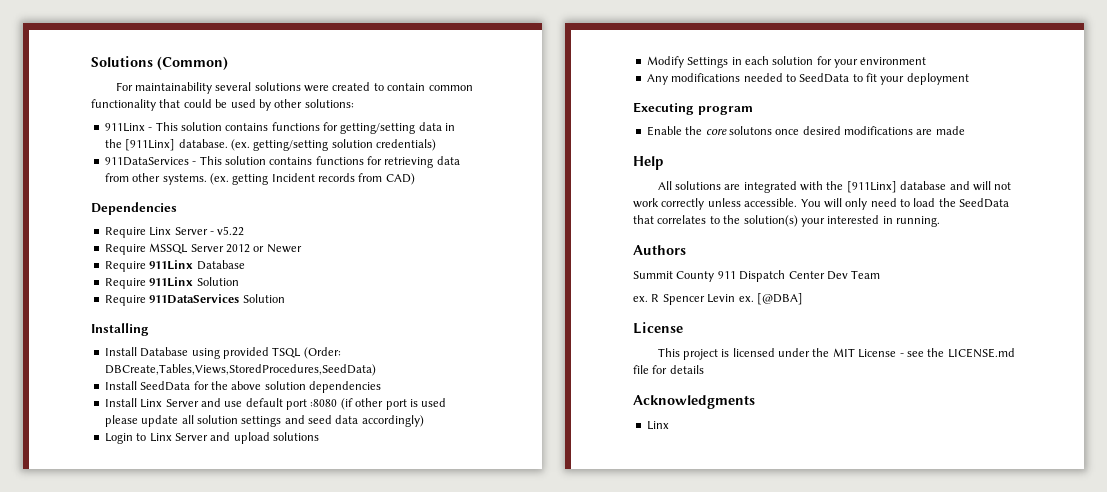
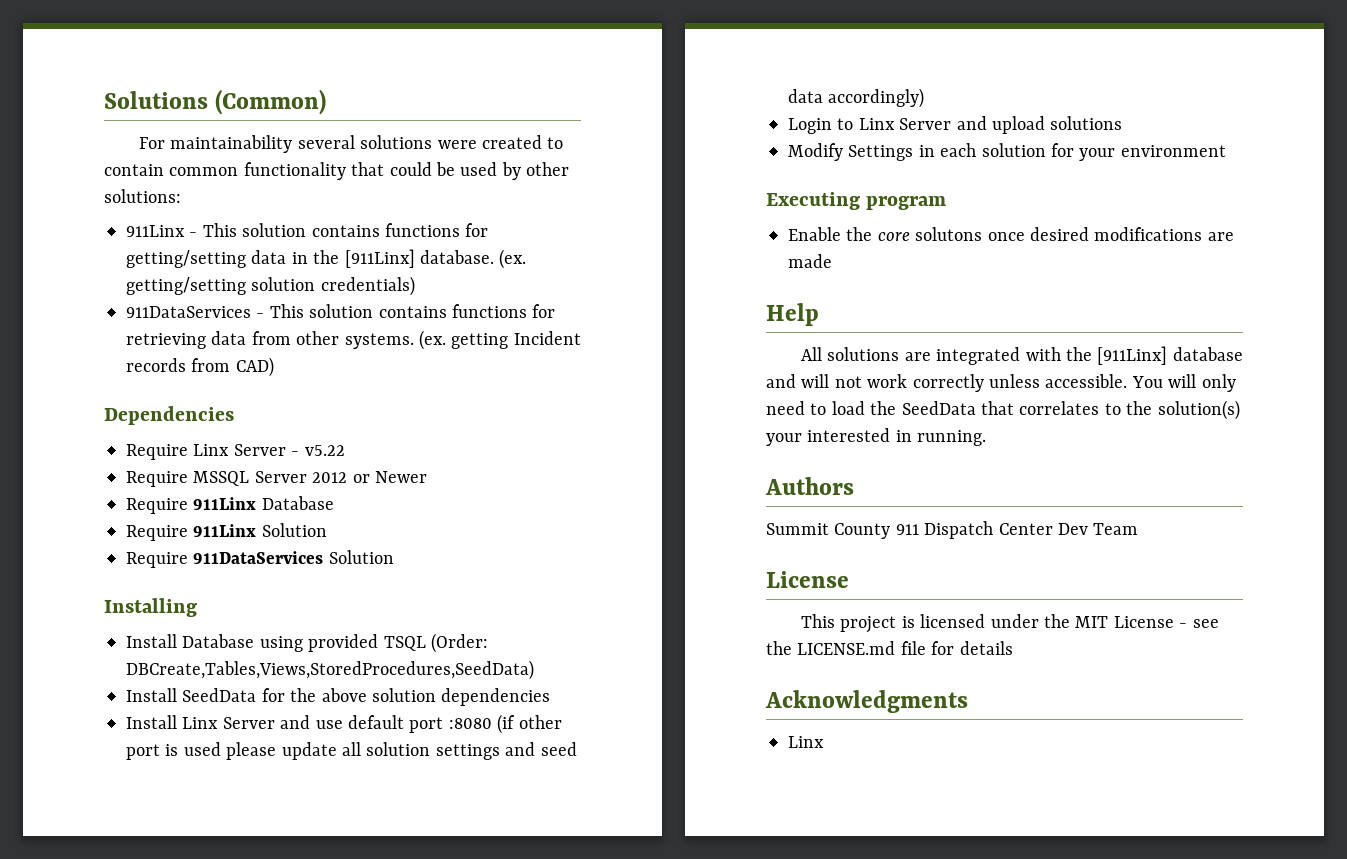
[646,73,969,85] // Any modifications needed to SeedData to fit your deployment -> (1226, 151) none
[633,293,803,305] // ex. R Spencer Levin ex. [@DBA] -> (1139, 529) none

